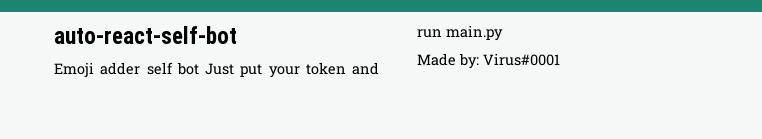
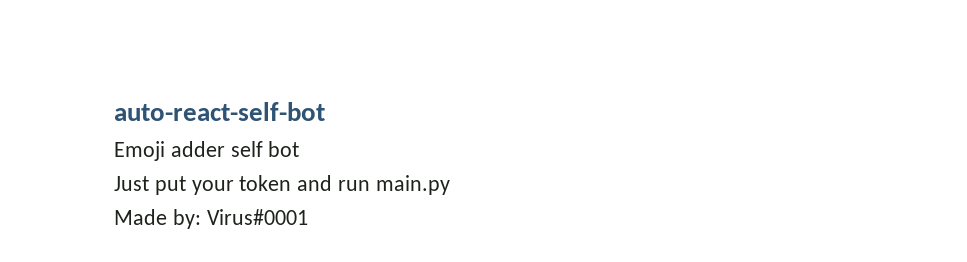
(199, 68) none -> (300, 149) //

